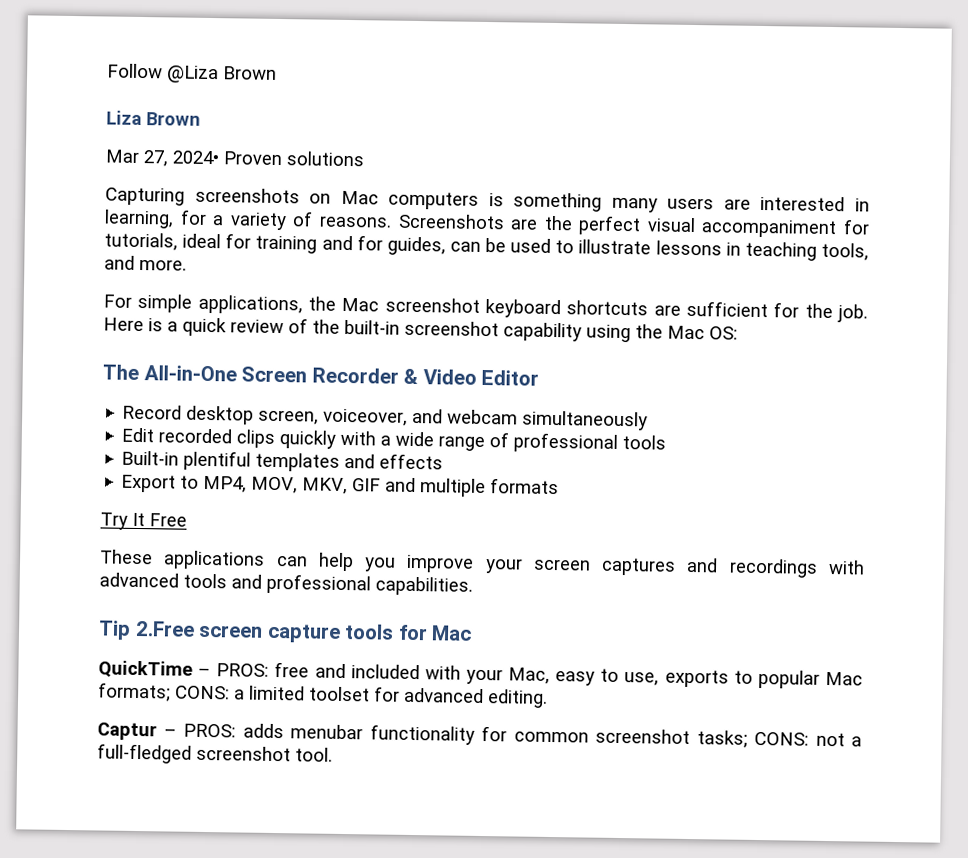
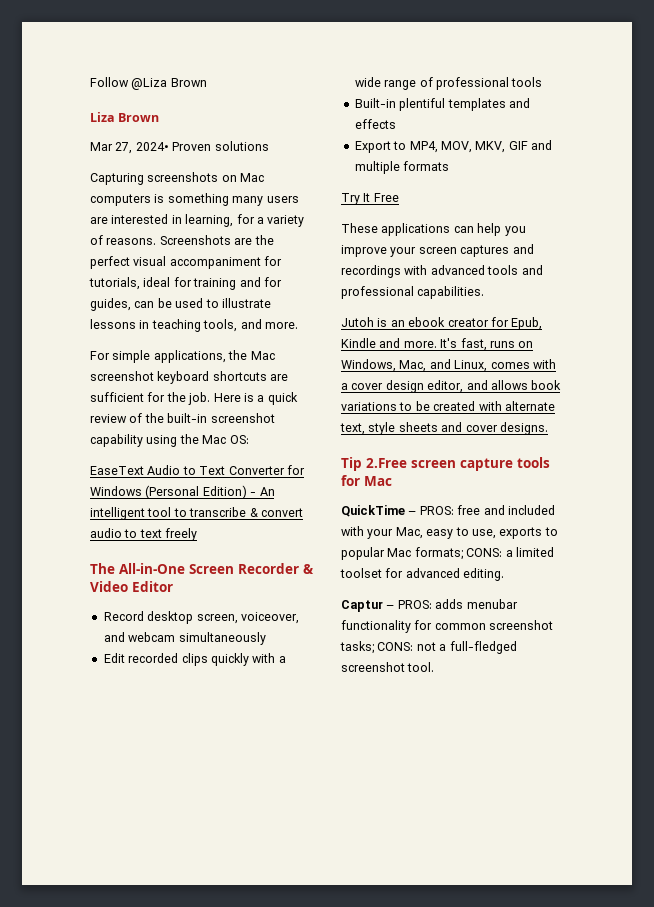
(738, 333) none -> [90,465,305,475] [90,485,275,499] [90,507,303,520] [90,528,198,541] // EaseText Audio to Text Converter for Windows (Personal Edition) - An intelligent tool to transcribe & convert audio to text freely
(473, 586) none -> [341,317,543,330] [341,338,534,351] [341,359,556,372] [341,380,562,393] [341,401,555,411] [340,422,548,435] // Jutoh is an ebook creator for Epub, Kindle and more. It's fast, runs on Windows, Mac, and Linux, comes with a cover design editor, and allows book variations to be created with alternate text, style sheets and cover designs.

